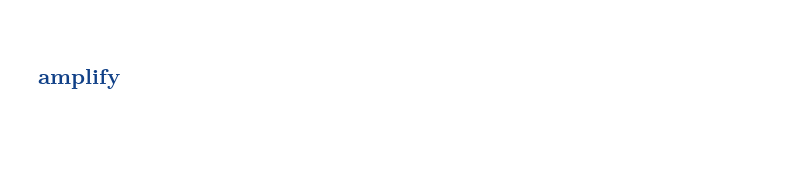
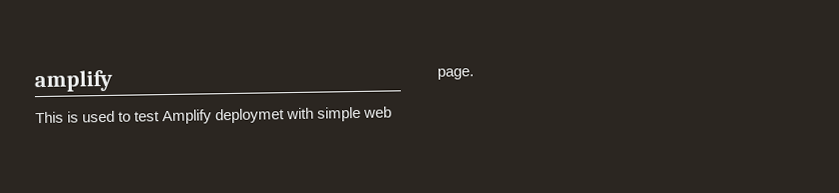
(120, 79) none -> [35,106,393,125] [437,68,474,80] // This is used to test Amplify deploymet with simple web page.

